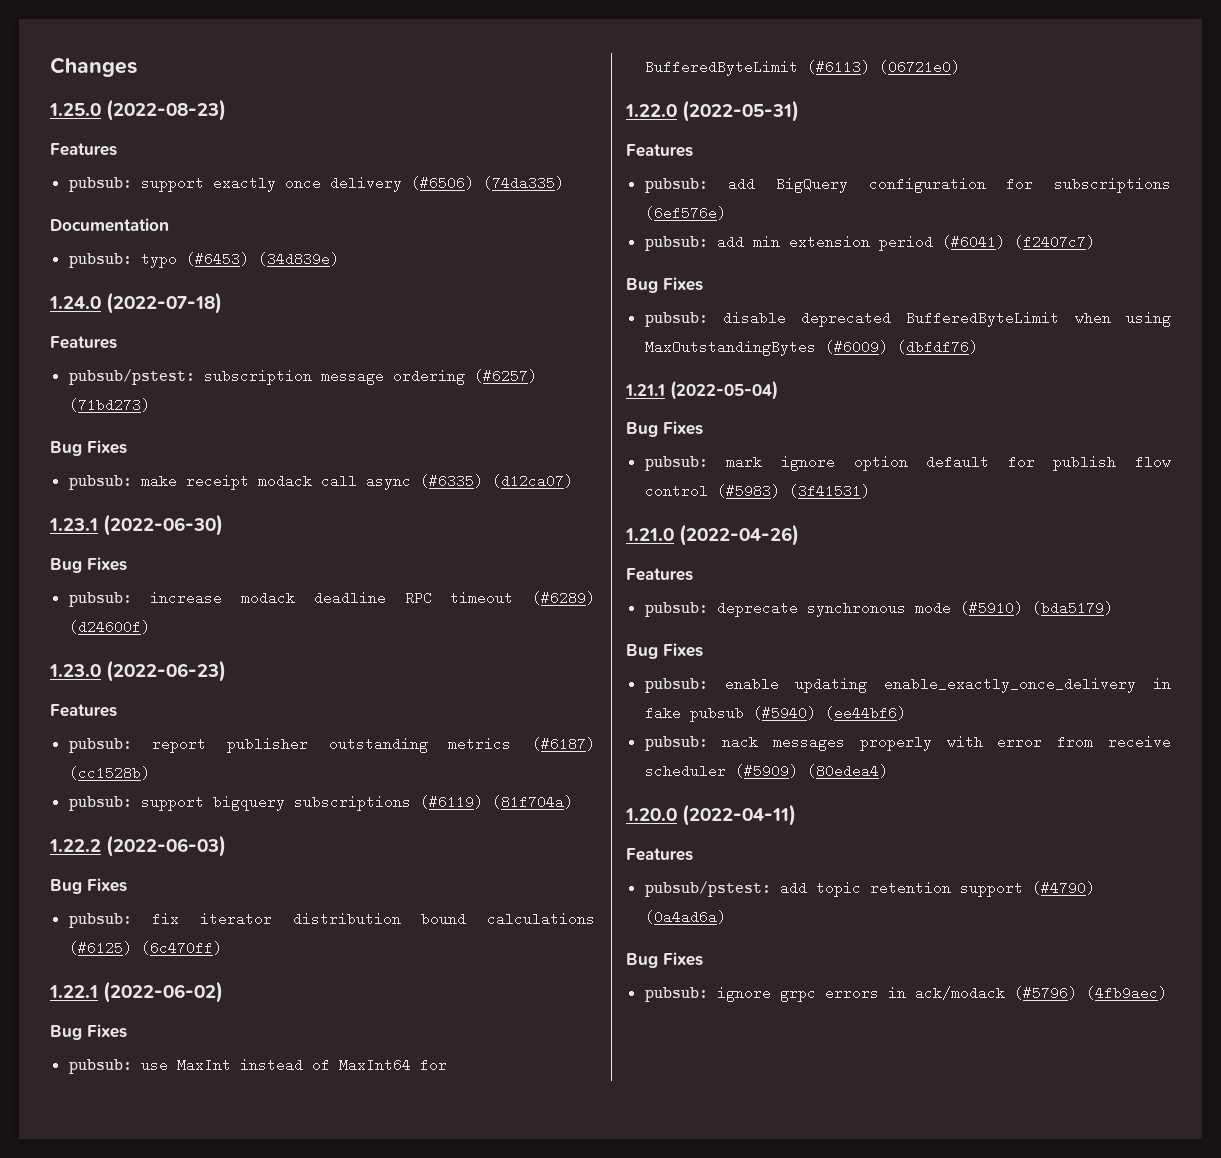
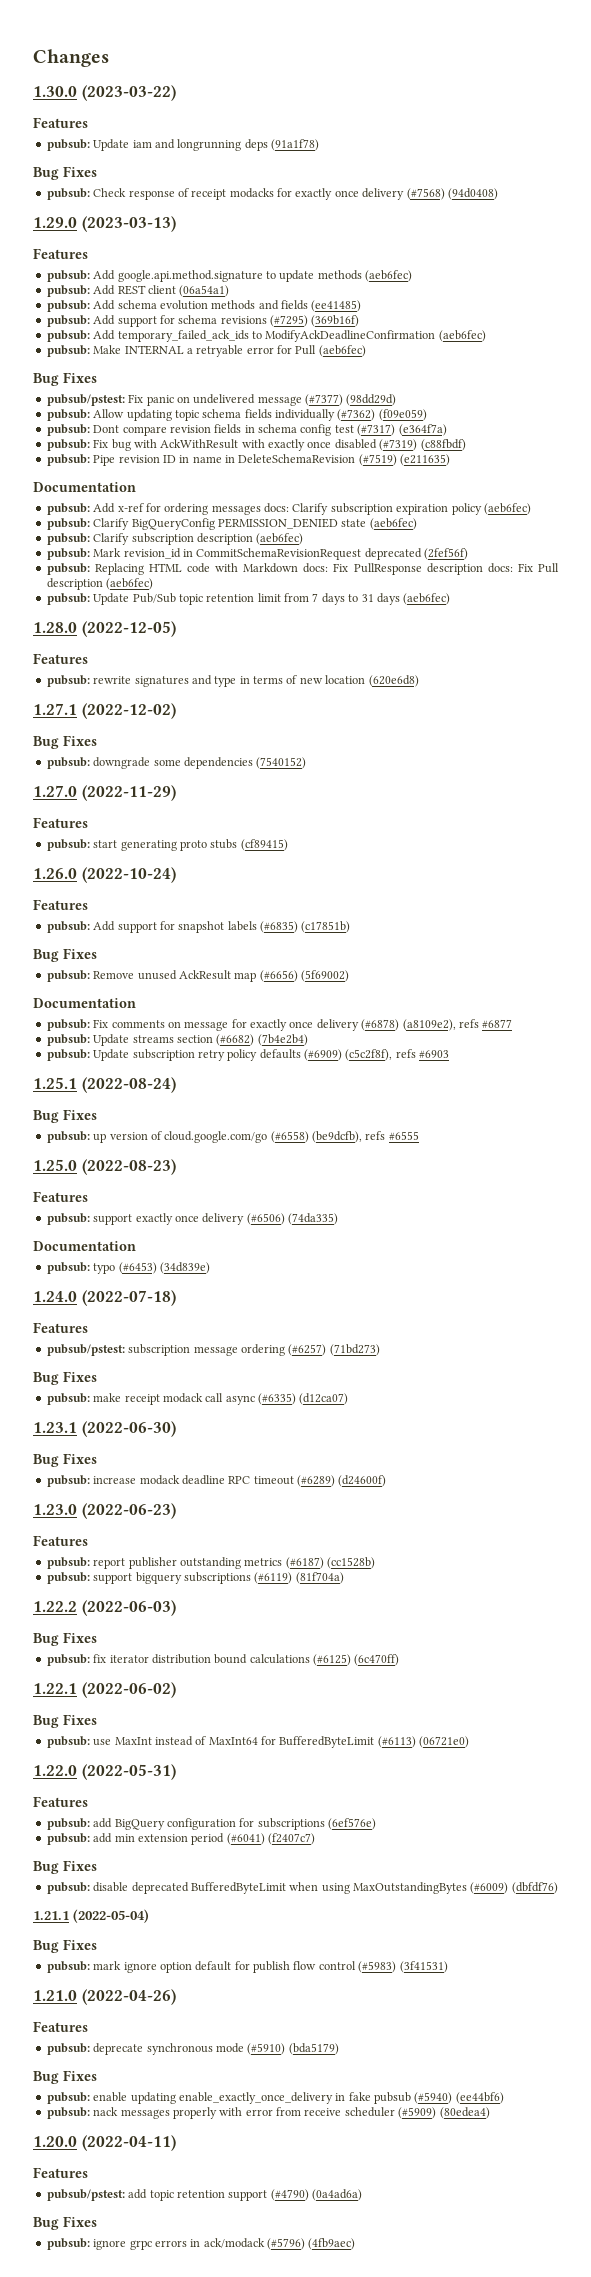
(137, 67) none -> [33,85,176,101] [33,117,88,128] [46,139,319,151] [33,166,97,180] [46,188,498,200] [33,216,176,232] [33,248,88,259] [46,270,412,282] [46,285,230,297] [46,300,362,312] [46,315,360,327] [46,330,486,342] [46,345,366,357] [33,372,97,386] [46,394,397,406] [46,409,427,421] [46,424,447,436] [46,439,466,451] [46,454,451,466] [33,482,136,492] [46,503,531,515] [46,518,417,530] [46,533,304,545] [46,548,468,560] [46,563,559,575] [46,578,154,590] [46,593,451,605] [33,621,176,637] [33,653,88,664] [46,675,419,687] [33,703,176,719] [33,735,97,749] [46,757,307,769] [33,785,176,801] [33,817,88,828] [46,839,288,851] [33,867,176,883] [33,899,88,910] [46,921,351,933] [33,948,97,962] [46,970,349,982] [33,998,136,1008] [46,1019,513,1031] [46,1034,308,1046] [46,1049,450,1061] [33,1077,176,1093] [33,1109,97,1123] [46,1131,419,1143] // 1.30.0 (2023-03-22) // Features // pubsub: Update iam and longrunning deps (91a1f78) // Bug Fixes // pubsub: Check response of receipt modacks for exactly once delivery (#7568) (94d0408) // 1.29.0 (2023-03-13) // Features // pubsub: Add google.api.method.signature to update methods (aeb6fec) // pubsub: Add REST client (06a54a1) // pubsub: Add schema evolution methods and fields (ee41485) // pubsub: Add support for schema revisions (#7295) (369b16f) // pubsub: Add temporary_failed_ack_ids to ModifyAckDeadlineConfirmation (aeb6fec) // pubsub: Make INTERNAL a retryable error for Pull (aeb6fec) // Bug Fixes // pubsub/pstest: Fix panic on undelivered message (#7377) (98dd29d) // pubsub: Allow updating topic schema fields individually (#7362) (f09e059) // pubsub: Dont compare revision fields in schema config test (#7317) (e364f7a) // pubsub: Fix bug with AckWithResult with exactly once disabled (#7319) (c88fbdf) // pubsub: Pipe revision ID in name in DeleteSchemaRevision (#7519) (e211635) // Documentation // pubsub: Add x-ref for ordering messages docs: Clarify subscription expiration policy (aeb6fec) // pubsub: Clarify BigQueryConfig PERMISSION_DENIED state (aeb6fec) // pubsub: Clarify subscription description (aeb6fec) // pubsub: Mark revision_id in CommitSchemaRevisionRequest deprecated (2fef56f) // pubsub: Replacing HTML code with Markdown docs: Fix PullResponse description docs: Fix Pull description (aeb6fec) // pubsub: Update Pub/Sub topic retention limit from 7 days to 31 days (aeb6fec) // 1.28.0 (2022-12-05) // Features // pubsub: rewrite signatures and type in terms of new location (620e6d8) // 1.27.1 (2022-12-02) // Bug Fixes // pubsub: downgrade some dependencies (7540152) // 1.27.0 (2022-11-29) // Features // pubsub: start generating proto stubs (cf89415) // 1.26.0 (2022-10-24) // Features // pubsub: Add support for snapshot labels (#6835) (c17851b) // Bug Fixes // pubsub: Remove unused AckResult map (#6656) (5f69002) // Documentation // pubsub: Fix comments on message for exactly once delivery (#6878) (a8109e2), refs #6877 // pubsub: Update streams section (#6682) (7b4e2b4) // pubsub: Update subscription retry policy defaults (#6909) (c5c2f8f), refs #6903 // 1.25.1 (2022-08-24) // Bug Fixes // pubsub: up version of cloud.google.com/go (#6558) (be9dcfb), refs #6555

